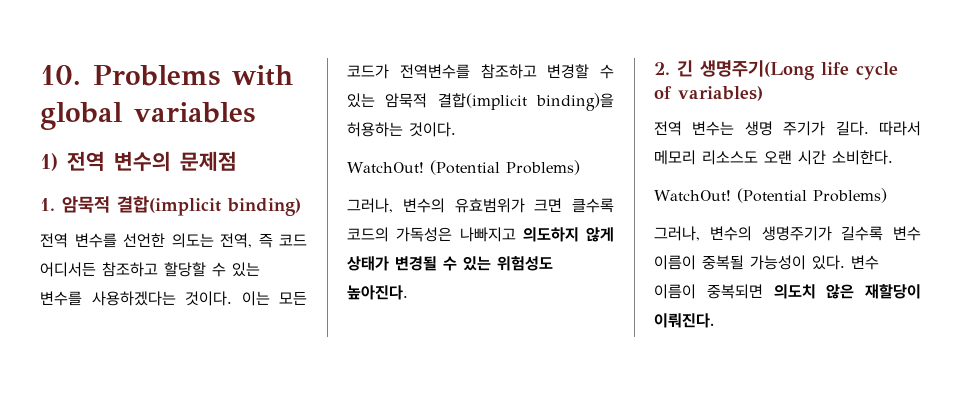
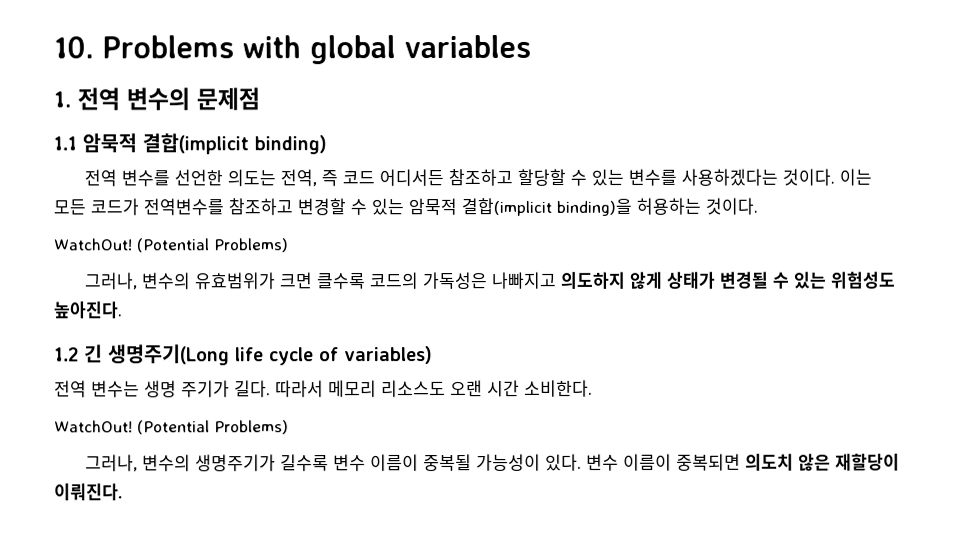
[40,153,58,171] 1) -> [53,91,71,108] 1.
[40,198,55,211] 1. -> [53,136,77,151] 1.1
[654,62,670,75] 2. -> [54,347,79,362] 1.2

